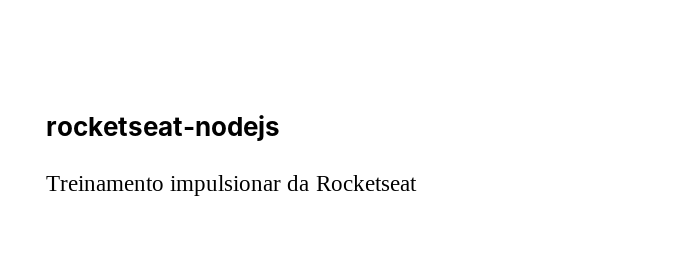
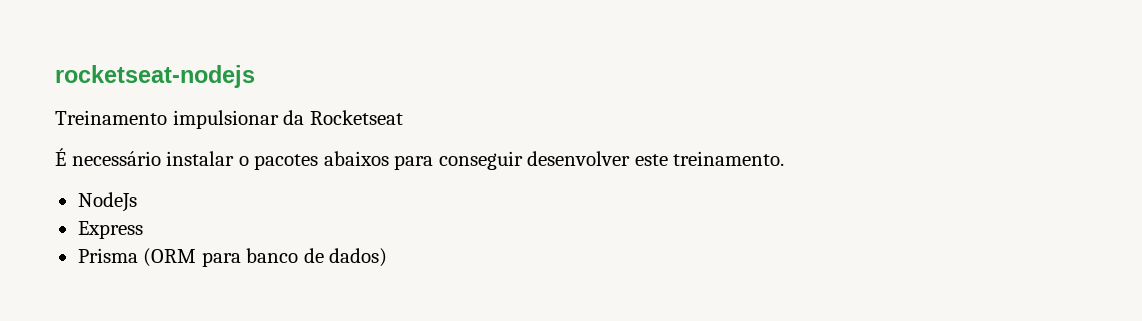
(417, 183) none -> [55,148,785,170] [77,192,137,212] [77,221,143,239] [77,248,388,267] // É necessário instalar o pacotes abaixos para conseguir desenvolver este treinamento. // NodeJs // Express // Prisma (ORM para banco de dados)

